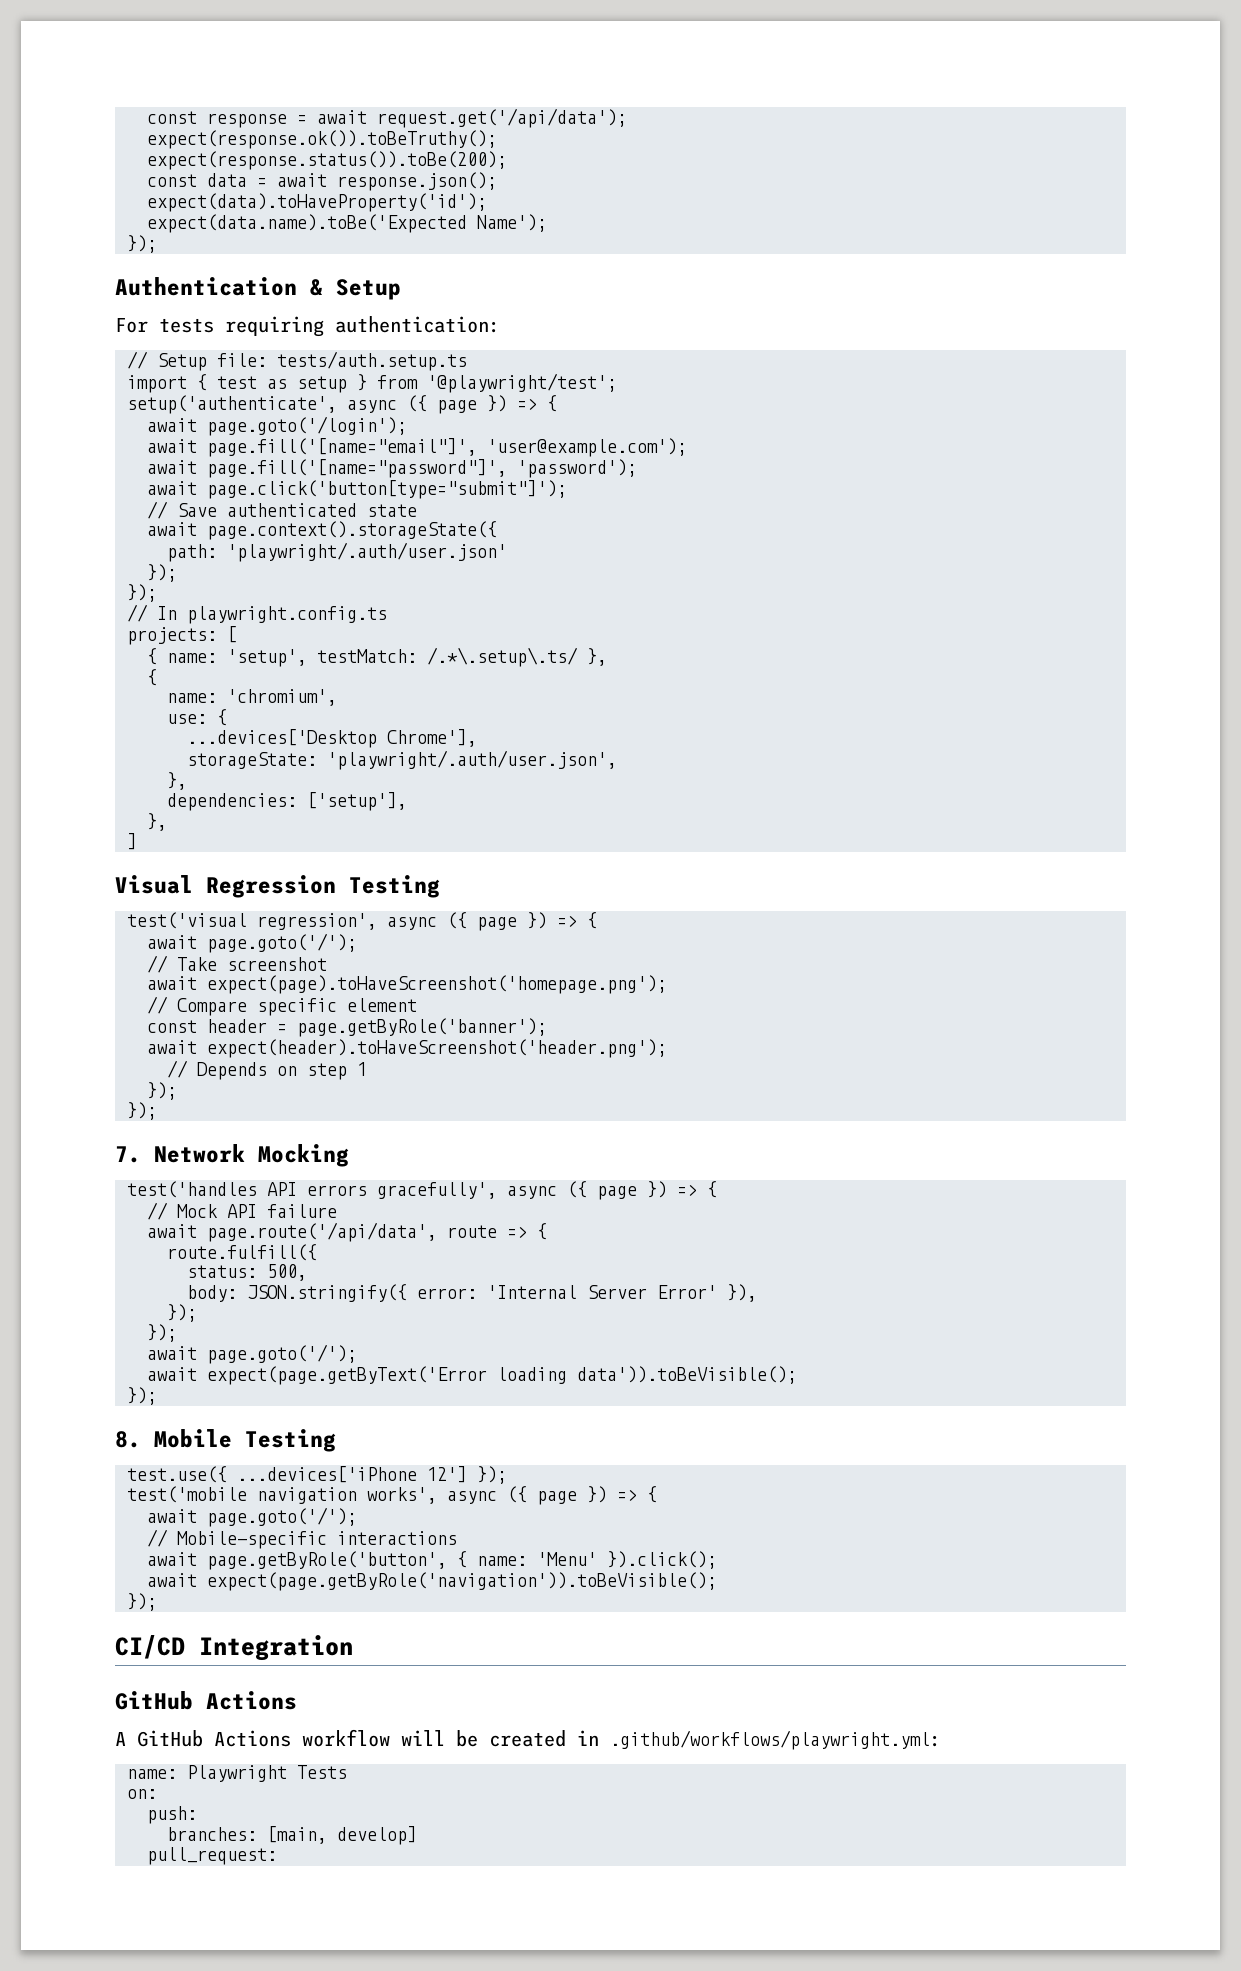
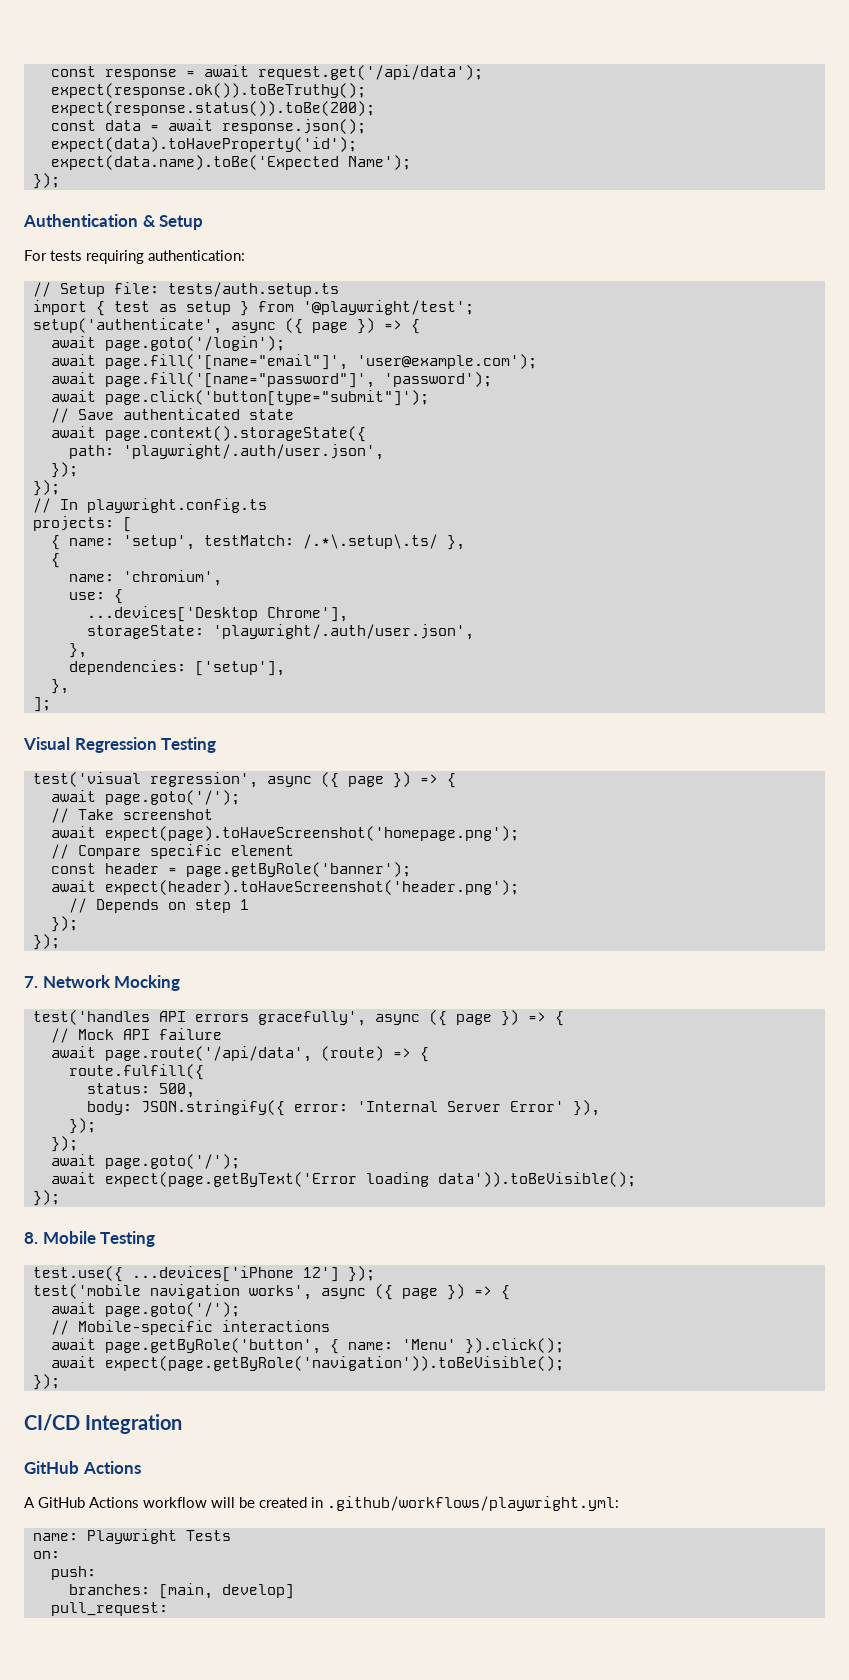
[227,542,507,562] 'playwright/.auth/user.json' -> [122,444,384,460] 'playwright/.auth/user.json',
[127,833,137,850] ] -> [32,697,51,712] ];
[447,1225,497,1238] route -> [320,1046,384,1061] (route)

